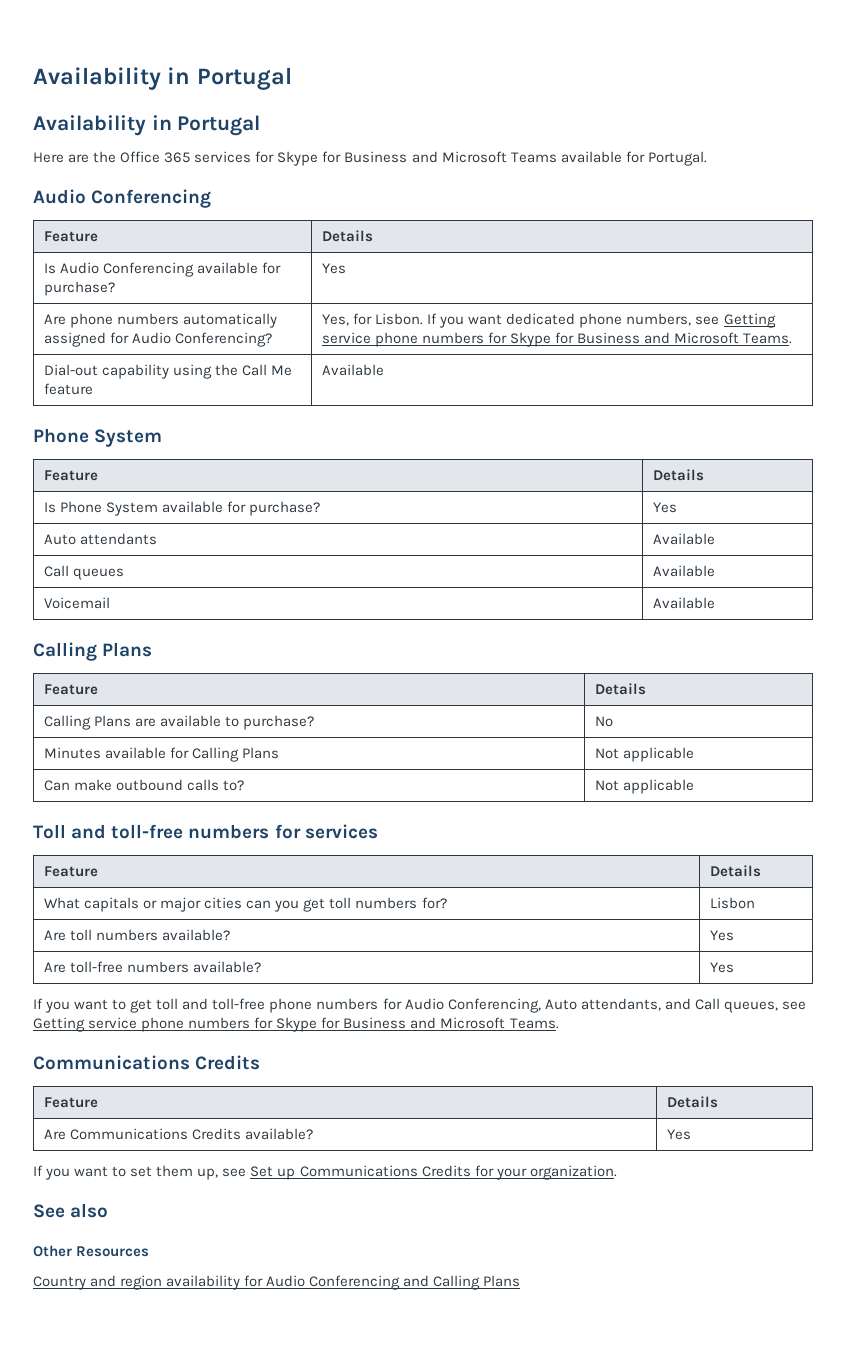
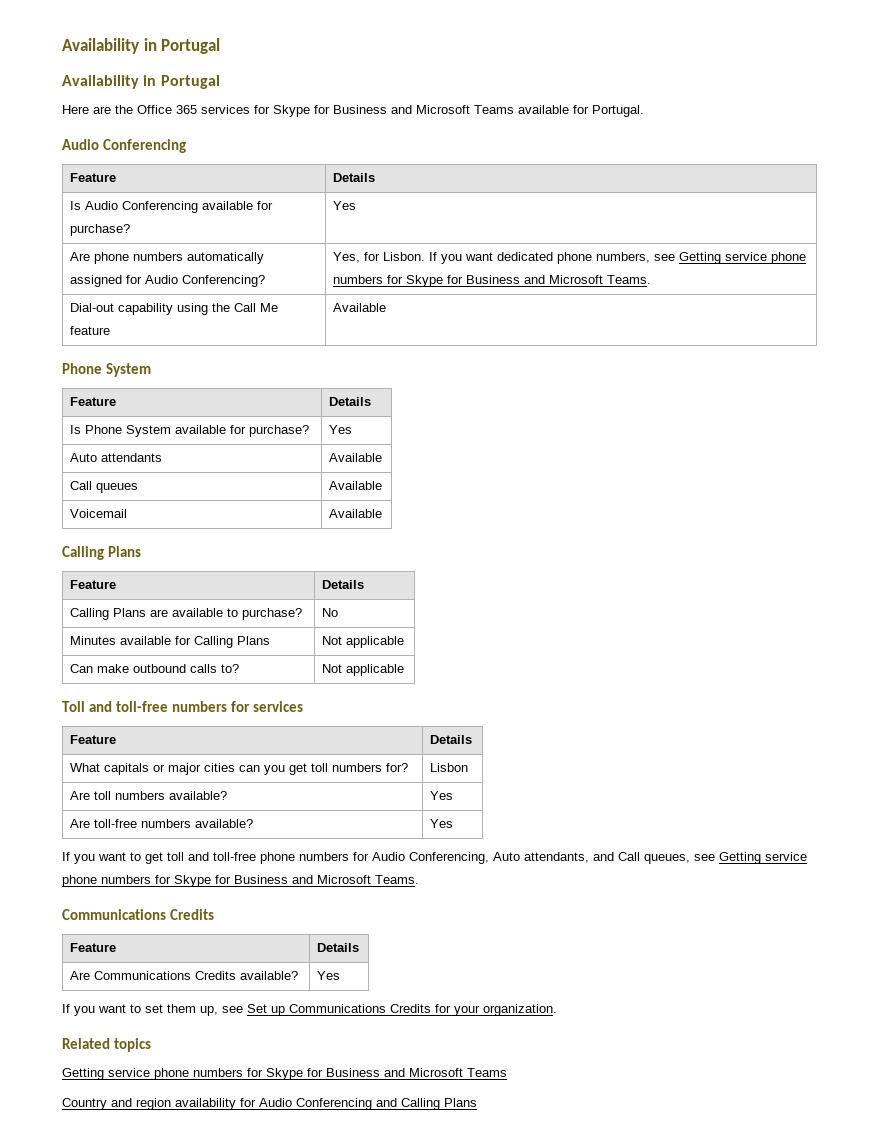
[33,1203,109,1218] [33,1245,150,1257] See also // Other Resources -> [62,1038,152,1052] [62,1068,507,1080] Related topics // Getting service phone numbers for Skype for Business and Microsoft Teams

